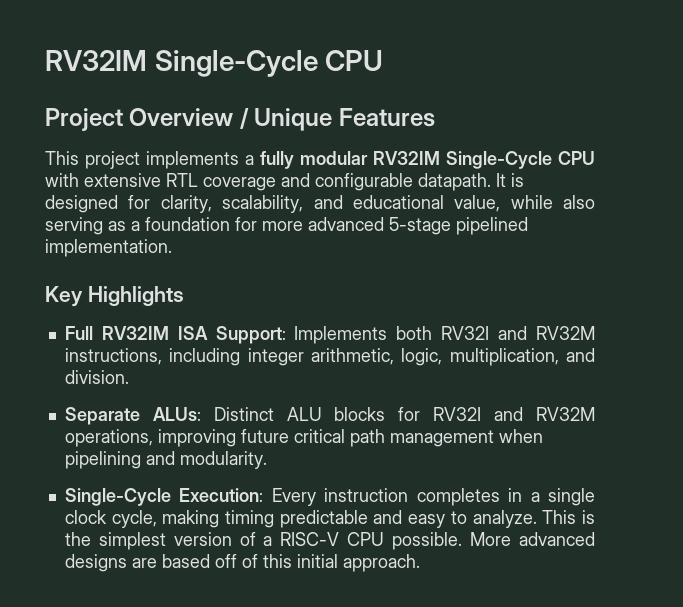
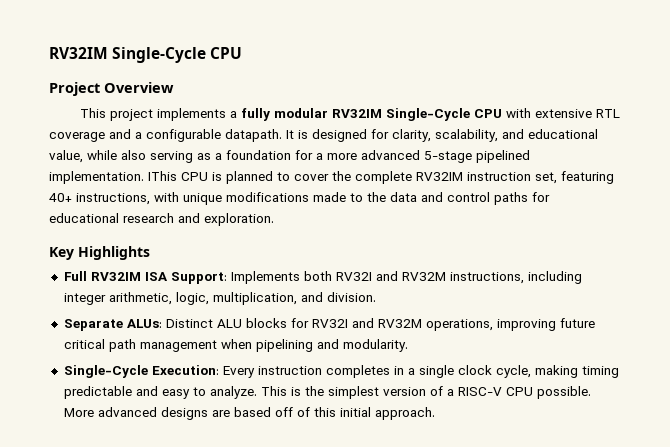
[239,108,435,131] / Unique Features -> (174, 87) none
(310, 180) none -> [135,132,142,139] a
(257, 224) none -> [316,153,323,160] a
(172, 248) none -> [148,171,614,184] [49,192,550,205] [49,213,274,226] IThis CPU is planned to cover the complete RV32IM instruction set, featuring 40+ instructions, with unique modifications made to the data and control paths for educational research and exploration.

